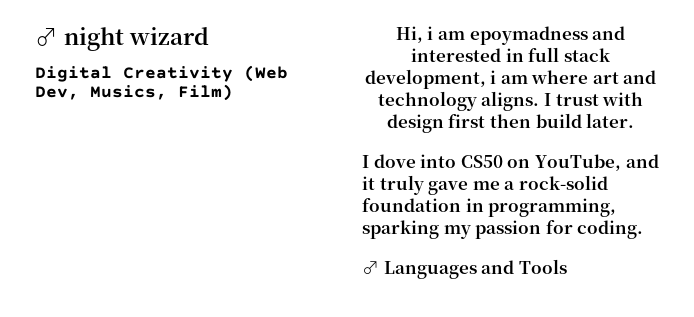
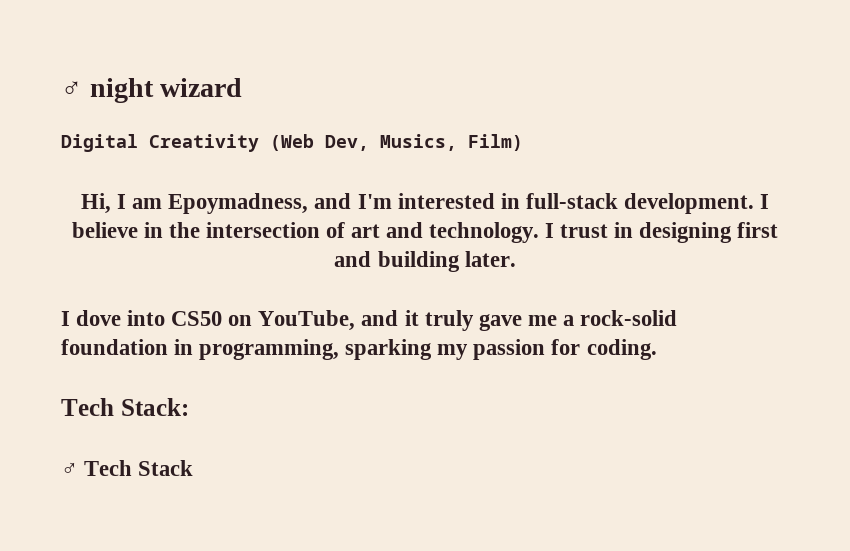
[427,26,626,45] [411,47,610,62] [364,69,657,89] [377,91,644,111] [386,113,582,133] i am epoymadness and interested in full stack development, i am where art and technology aligns. I trust with design first then build -> [117,193,769,214] [71,222,779,243] [334,251,460,272] I am Epoymadness, and I'm interested in full-stack development. I believe in the intersection of art and technology. I trust in designing first and building
[362,259,567,279] // ♂ Languages and Tools -> [61,398,189,416] [61,460,194,476] // Tech Stack: // ♂ Tech Stack

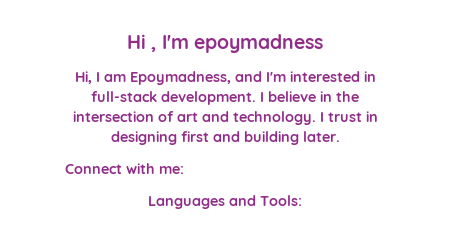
[61,78,243,103] [61,134,523,152] ♂ night wizard // Digital Creativity (Web Dev, Musics, Film) -> [127,34,323,53] Hi , I'm epoymadness
[61,310,677,331] [61,339,657,360] [61,398,189,416] [61,460,194,476] I dove into CS50 on YouTube, and it truly gave me a rock-solid foundation in programming, sparking my passion for coding. // Tech Stack: // ♂ Tech Stack -> [65,163,184,174] [148,195,302,209] Connect with me: // Languages and Tools:

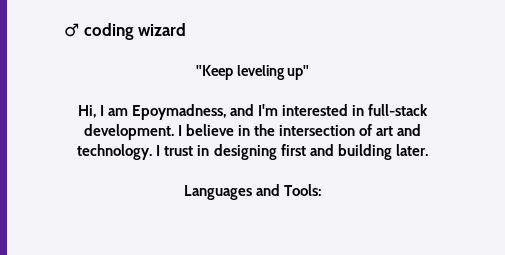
[127,34,323,53] Hi , I'm epoymadness -> [64,23,187,40] [195,65,310,80] ♂ coding wizard // "Keep leveling up"
[65,163,184,174] // Connect with me: -> (428, 150) none

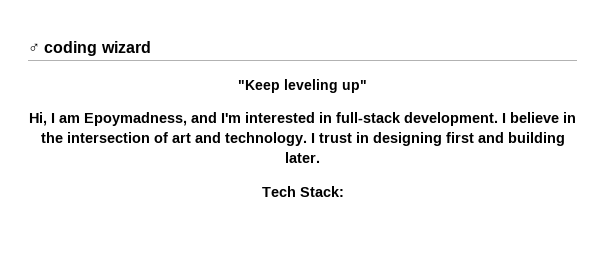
[183,184,322,200] Languages and Tools: -> [261,186,344,197] Tech Stack:

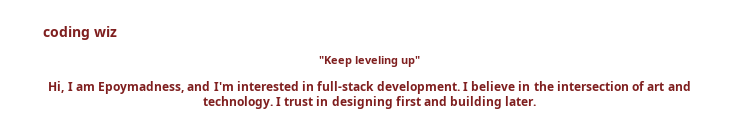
[28,41,151,56] ♂ coding wizard -> [43,26,117,40] coding wiz
[261,186,344,197] // Tech Stack: -> (537, 101) none

